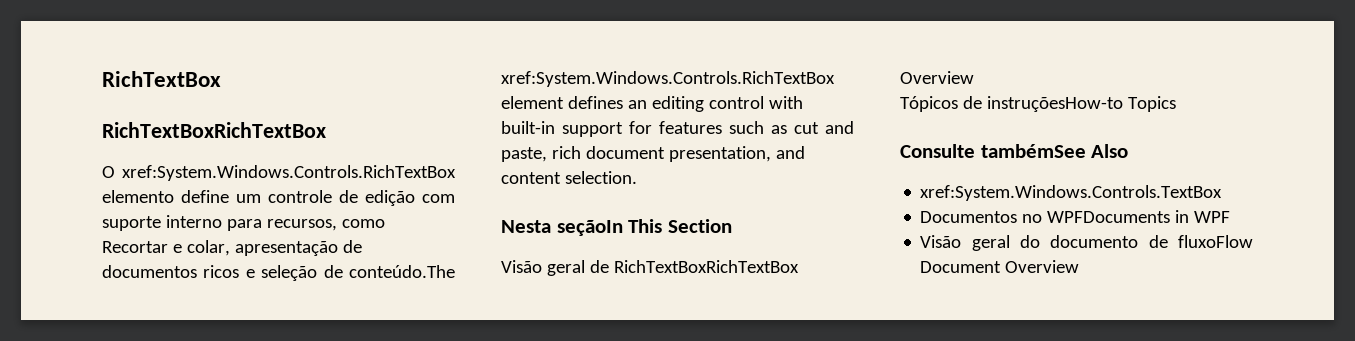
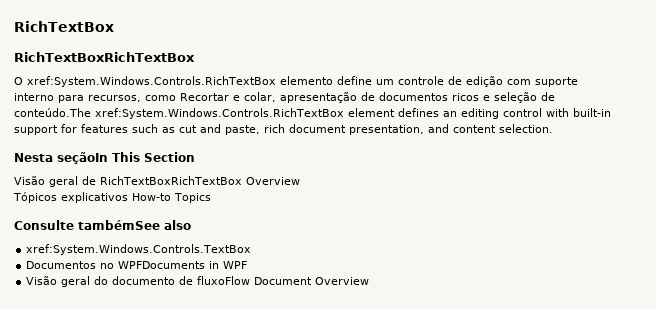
[962,96,1123,112] de instruçõesHow-to -> [60,192,171,203] explicativos How-to
[1091,144,1129,158] Also -> [164,220,191,230] also

